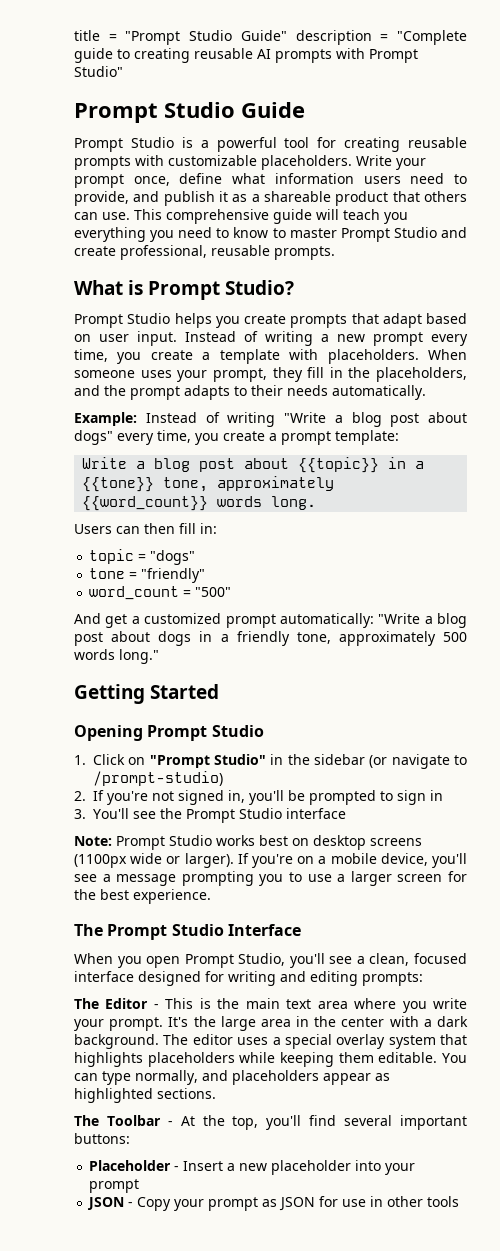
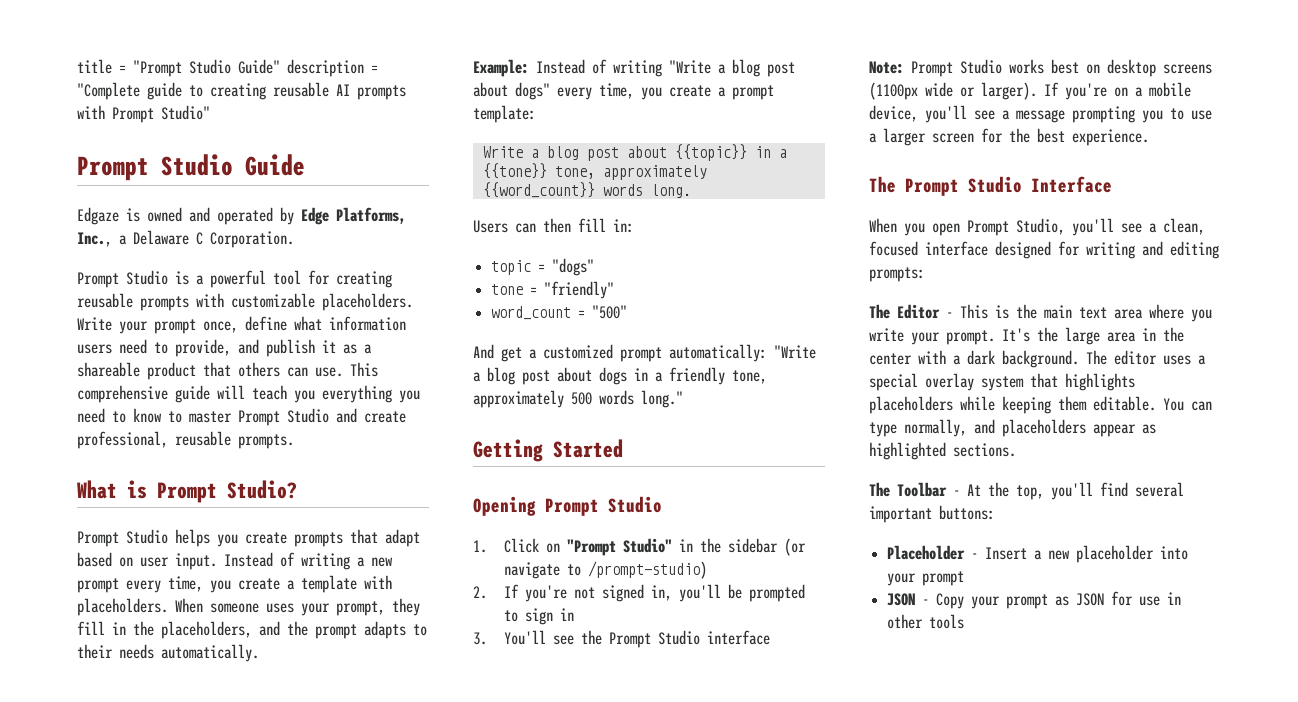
(305, 110) none -> [77,207,406,225] [77,230,294,248] // Edgaze is owned and operated by Edge Platforms, Inc., a Delaware C Corporation.

